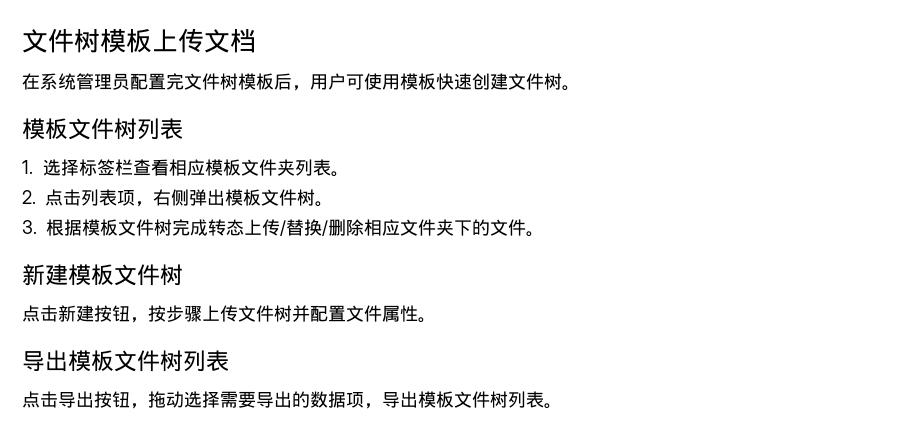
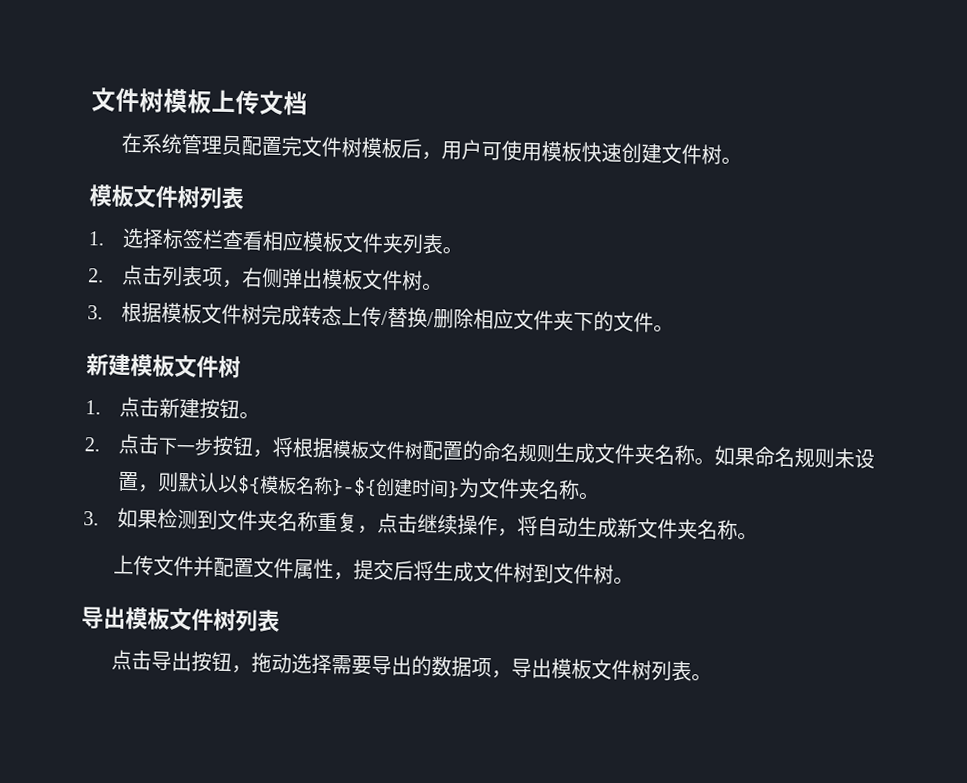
(183, 275) none -> [85,400,101,415] 1.
[130,305,202,323] ，按步骤 -> [238,411,260,420] [84,433,875,469] [116,471,600,501] [83,507,758,541] 。 // 2.点击下一步按钮，将根据模板文件树配置的命名规则生成文件夹名称。如果命名规则未设置，则默认以${模板名称}-${创建时间}为文件夹名称。 // 3.如果检测到文件夹名称重复，点击继续操作，将自动生成新文件夹名称。 //
[274,305,292,322] 树 -> (195, 566) none
(418, 313) none -> [333,559,615,585] ，提交后将生成文件树到文件树

